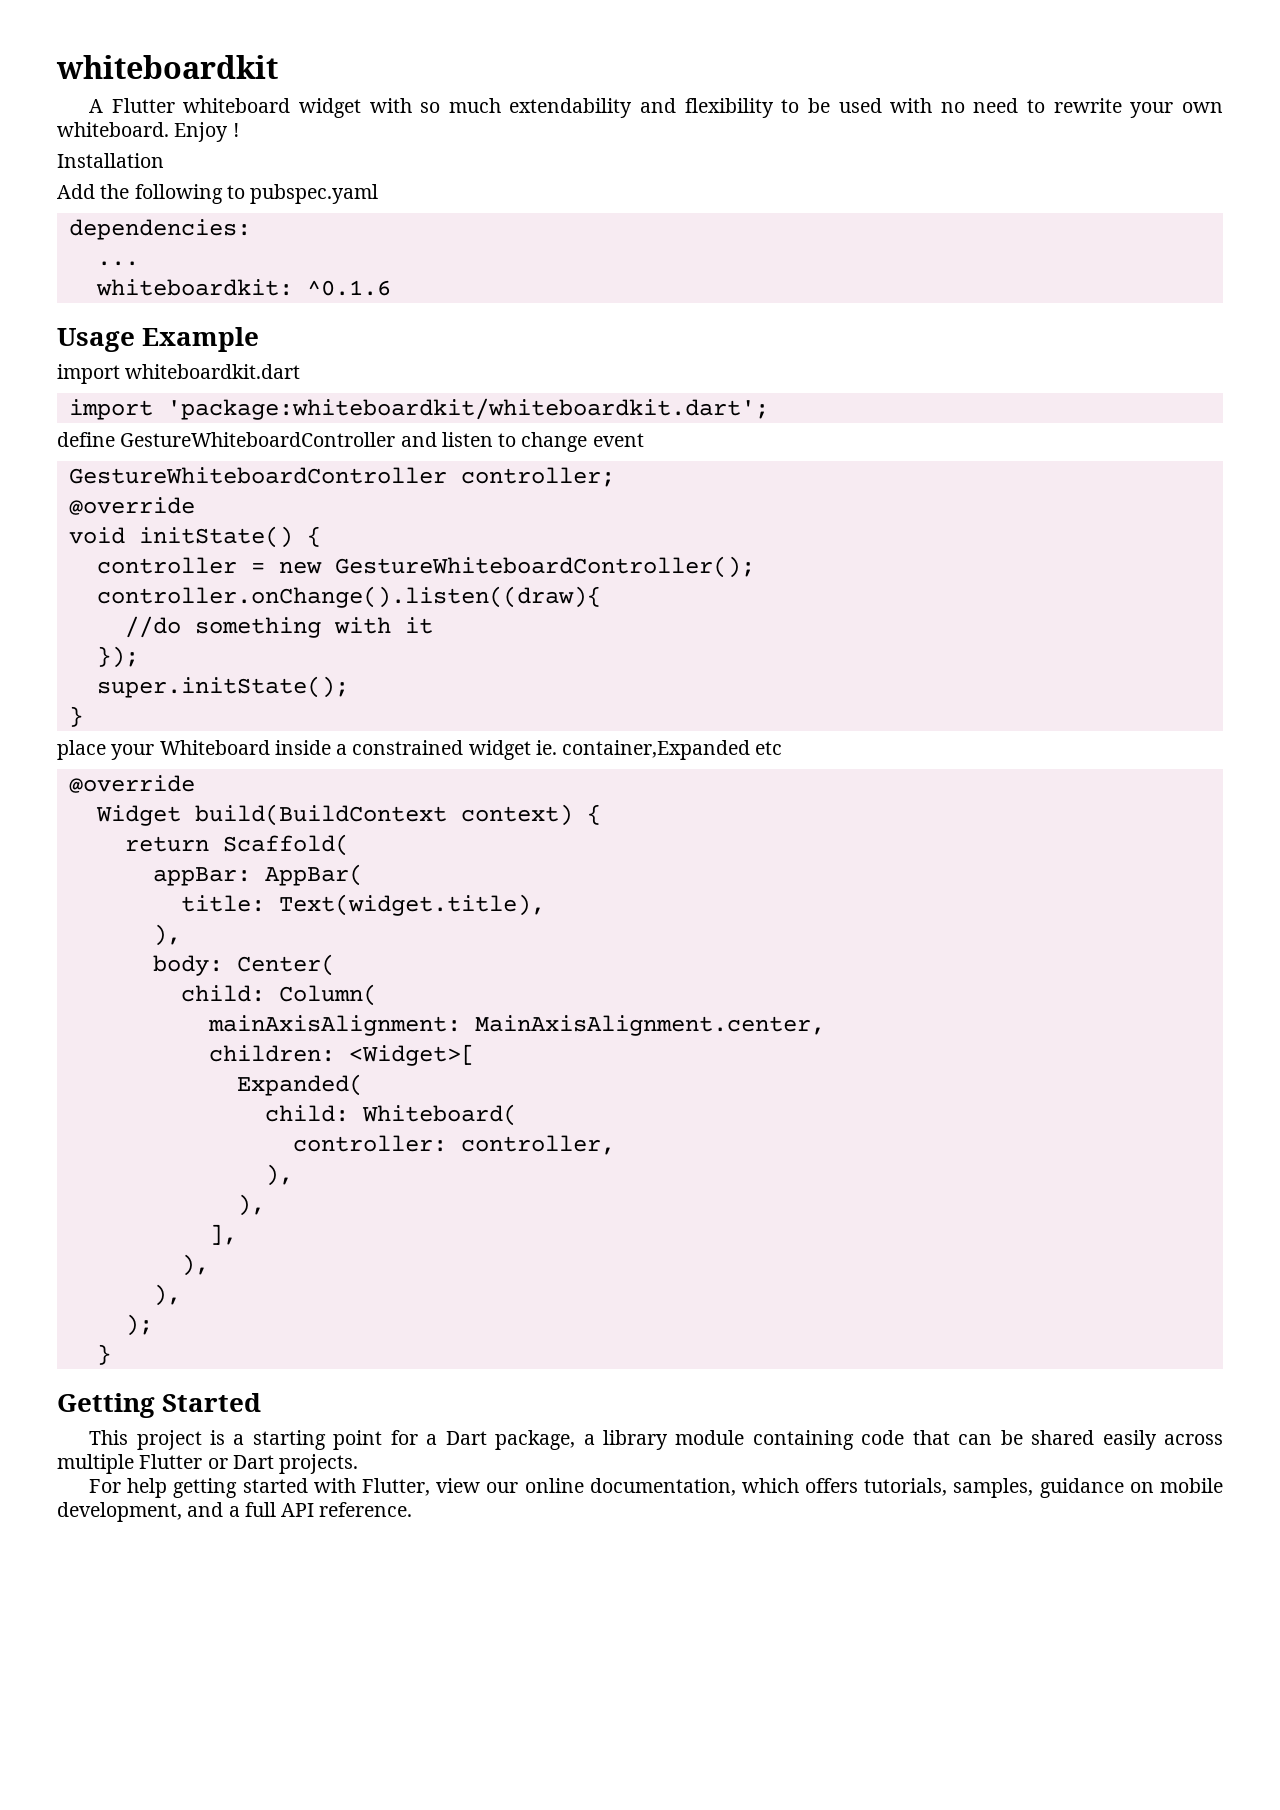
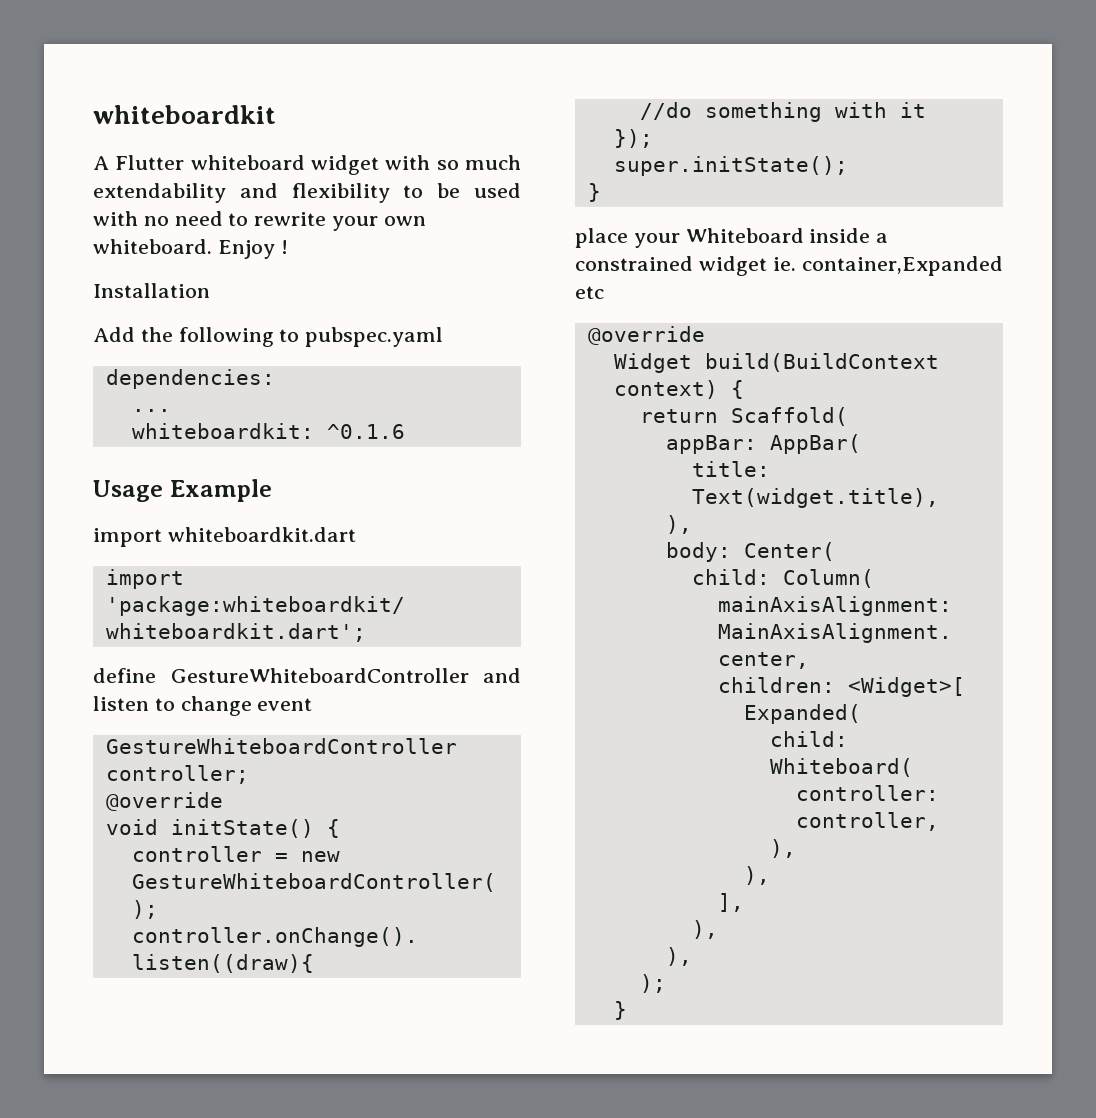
[57,1393,262,1418] [89,1430,1224,1450] [57,1454,359,1474] [89,1478,1224,1498] [57,1502,413,1522] // Getting Started // This project is a starting point for a Dart package, a library module containing code that can be shared easily across multiple Flutter or Dart projects. // For help getting started with Flutter, view our online documentation, which offers tutorials, samples, guidance on mobile development, and a full API reference. -> (627, 1010) none

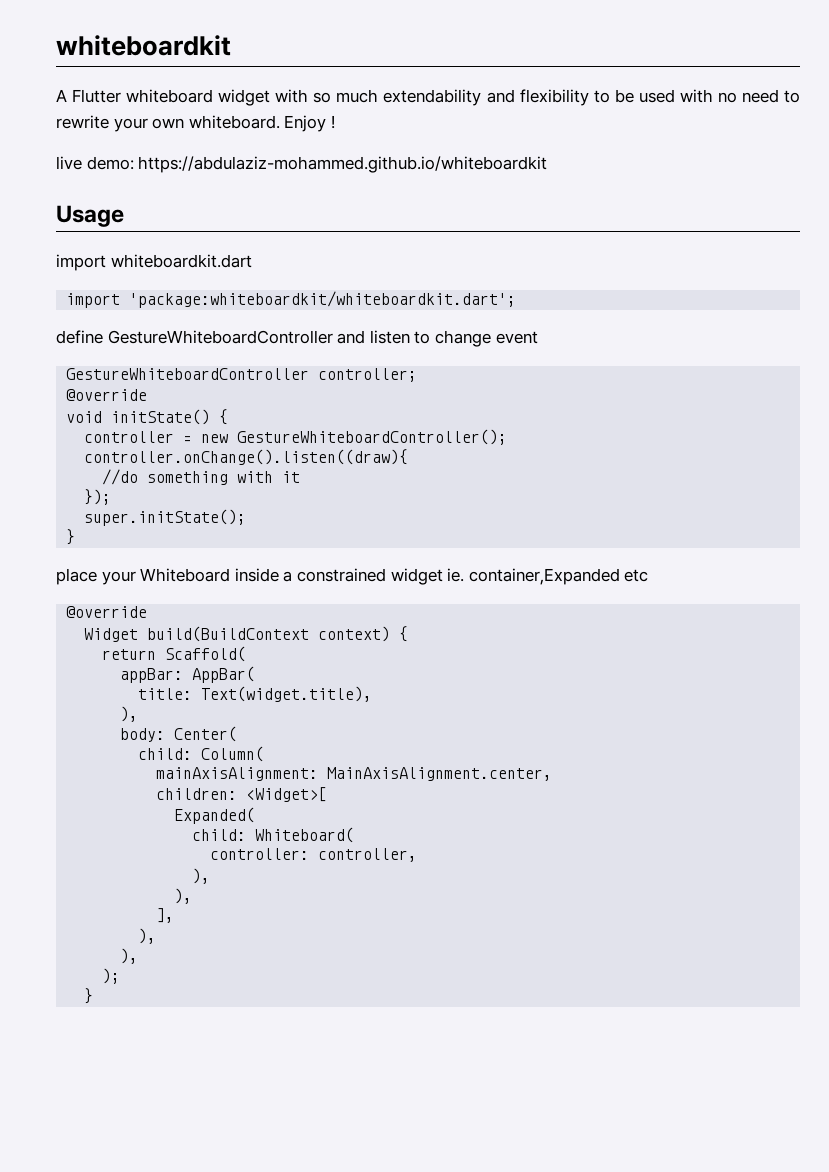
[93,283,210,298] [93,327,444,347] [105,369,275,389] [131,409,171,412] [131,423,405,439] Installation // Add the following to pubspec.yaml // dependencies: // ... // whiteboardkit: ^0.1.6 -> [56,156,548,173] live demo: https://abdulaziz-mohammed.github.io/whiteboardkit
[169,479,272,502] Example -> (124, 216) none

